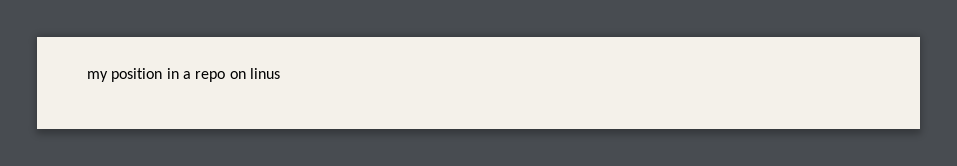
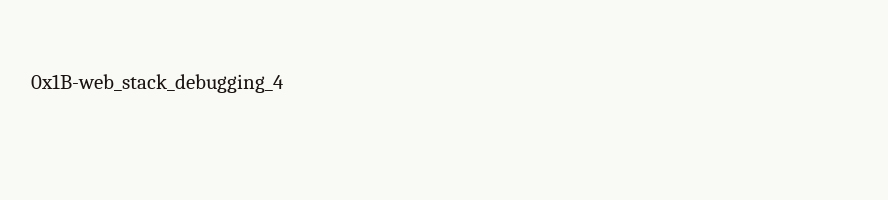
[87,68,280,82] my position in a repo on linus -> [31,74,284,93] 0x1B-web_stack_debugging_4

